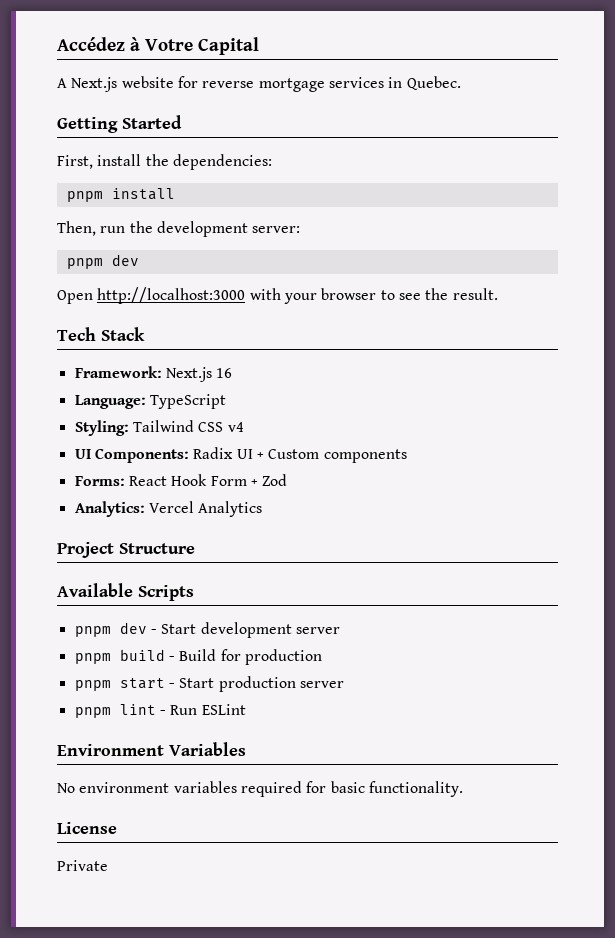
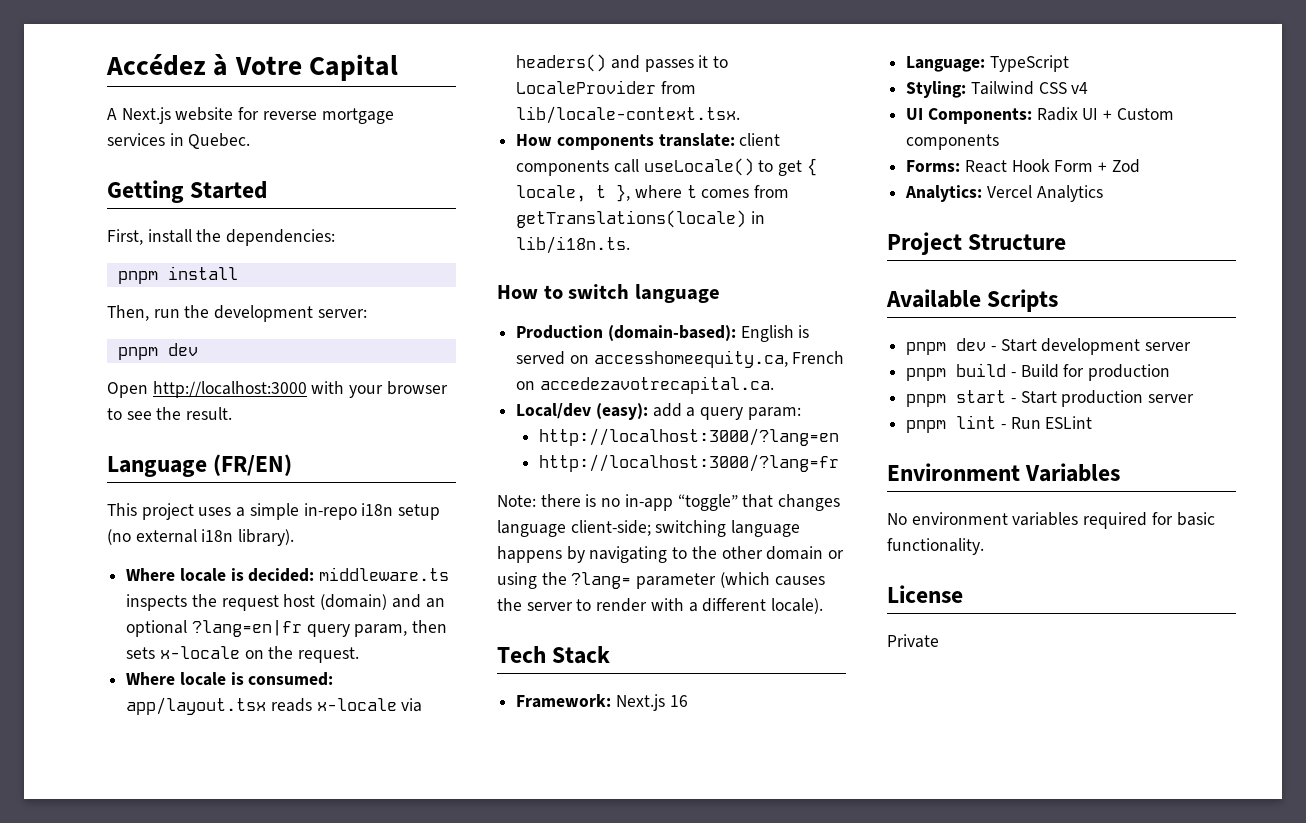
(498, 294) none -> [107,454,293,477] [107,503,441,520] [107,529,295,546] [126,567,450,582] [126,594,445,611] [126,620,448,637] [126,646,360,663] [126,672,334,686] [126,697,423,715] [516,54,729,72] [516,80,696,94] [516,106,741,124] [516,133,781,150] [516,158,817,176] [516,184,790,202] [516,210,765,228] [516,236,631,254] [497,284,720,303] [516,325,810,342] [516,350,845,368] [516,376,774,394] [516,403,801,420] [538,428,839,446] [538,454,839,472] [497,494,841,511] [497,520,801,537] [497,546,845,563] [497,572,825,589] [497,598,824,614] // Language (FR/EN) // This project uses a simple in-repo i18n setup (no external i18n library). // Where locale is decided: middleware.ts inspects the request host (domain) and an optional ?lang=en|fr query param, then sets x-locale on the request. // Where locale is consumed: app/layout.tsx reads x-locale via headers() and passes it to LocaleProvider from lib/locale-context.tsx. // How components translate: client components call useLocale() to get { locale, t }, where t comes from getTranslations(locale) in lib/i18n.ts. // How to switch language // Production (domain-based): English is served on accesshomeequity.ca, French on accedezavotrecapital.ca. // Local/dev (easy): add a query param: // http://localhost:3000/?lang=en // http://localhost:3000/?lang=fr // Note: there is no in-app “toggle” that changes language client-side; switching language happens by navigating to the other domain or using the ?lang= parameter (which causes the server to render with a different locale).

